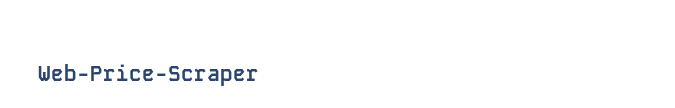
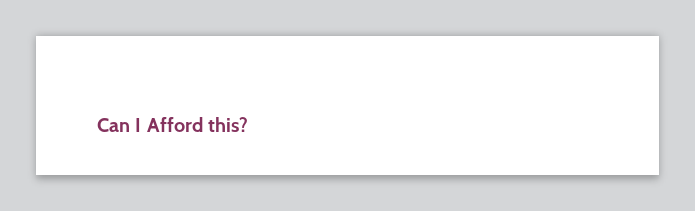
[38,64,259,86] Web-Price-Scraper -> [97,117,249,132] Can I Afford this?

